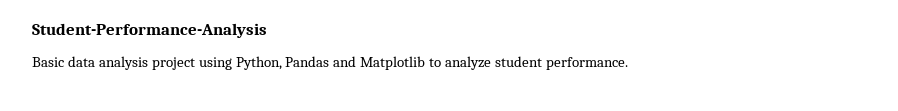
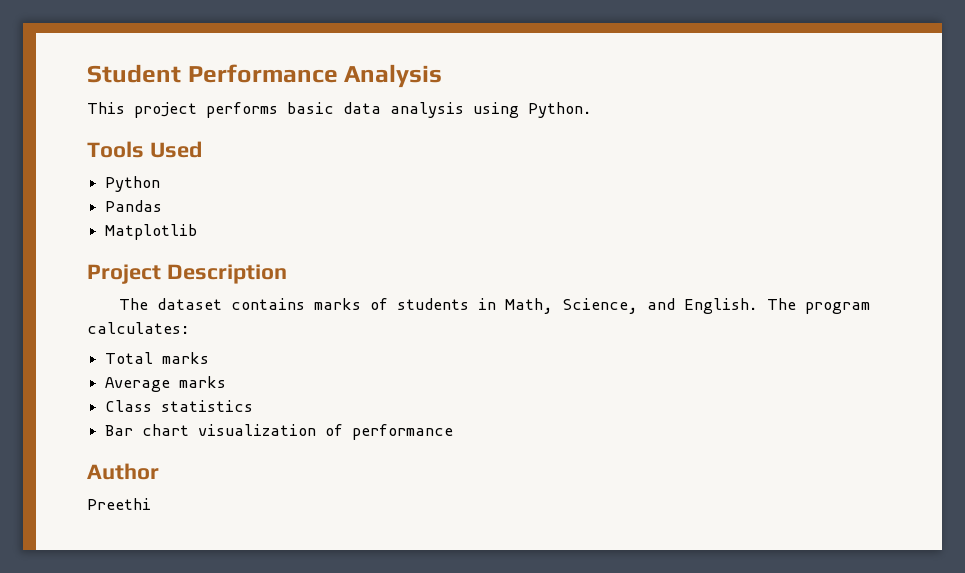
[32,23,267,38] [32,56,628,70] Student-Performance-Analysis // Basic data analysis project using Python, Pandas and Matplotlib to analyze student performance. -> [87,64,443,88] [87,102,592,118] [87,141,202,158] [105,176,161,192] [105,200,163,212] [105,224,198,240] [87,264,287,284] [119,298,871,314] [87,322,190,334] [105,352,210,364] [105,376,227,392] [105,400,254,412] [105,424,454,440] [87,463,159,480] [87,498,151,510] Student Performance Analysis // This project performs basic data analysis using Python. // Tools Used // Python // Pandas // Matplotlib // Project Description // The dataset contains marks of students in Math, Science, and English. The program calculates: // Total marks // Average marks // Class statistics // Bar chart visualization of performance // Author // Preethi

